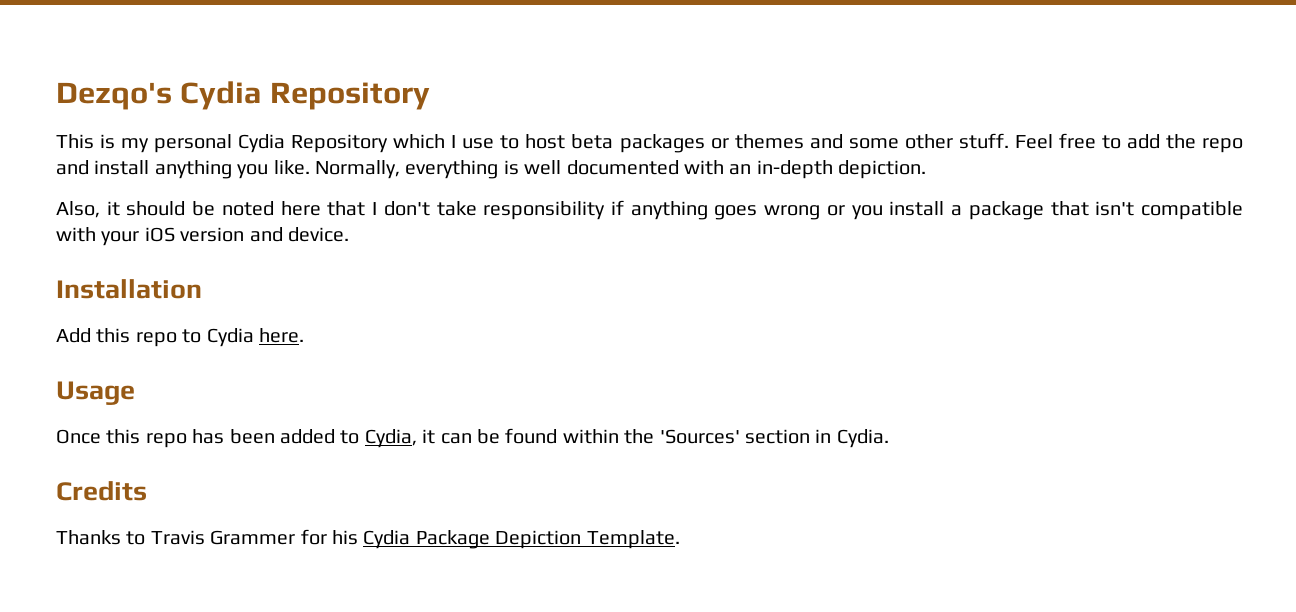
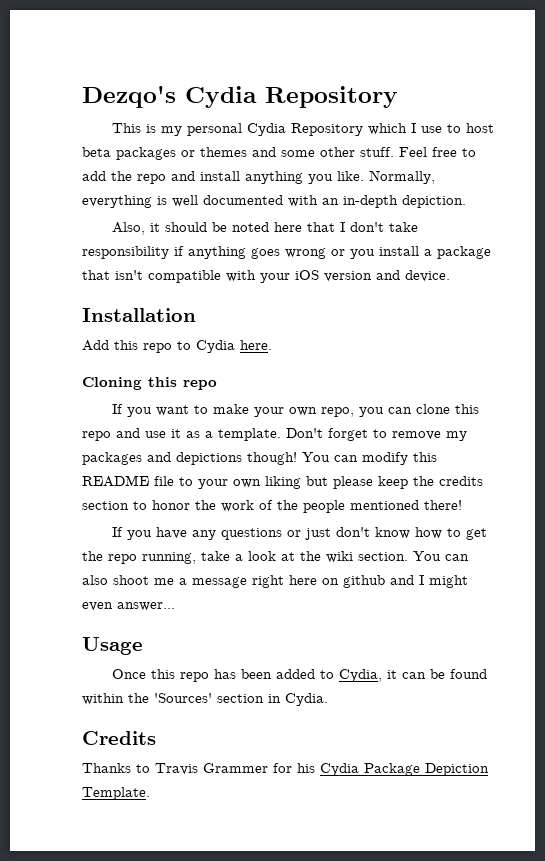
(304, 335) none -> [82,377,217,390] [112,404,480,417] [82,428,467,441] [82,452,437,465] [82,475,483,489] [82,500,462,513] [112,527,488,540] [82,551,469,564] [82,575,468,588] [82,602,175,611] // Cloning this repo // If you want to make your own repo, you can clone this repo and use it as a template. Don't forget to remove my packages and depictions though! You can modify this README file to your own liking but please keep the credits section to honor the work of the people mentioned there! // If you have any questions or just don't know how to get the repo running, take a look at the wiki section. You can also shoot me a message right here on github and I might even answer...

